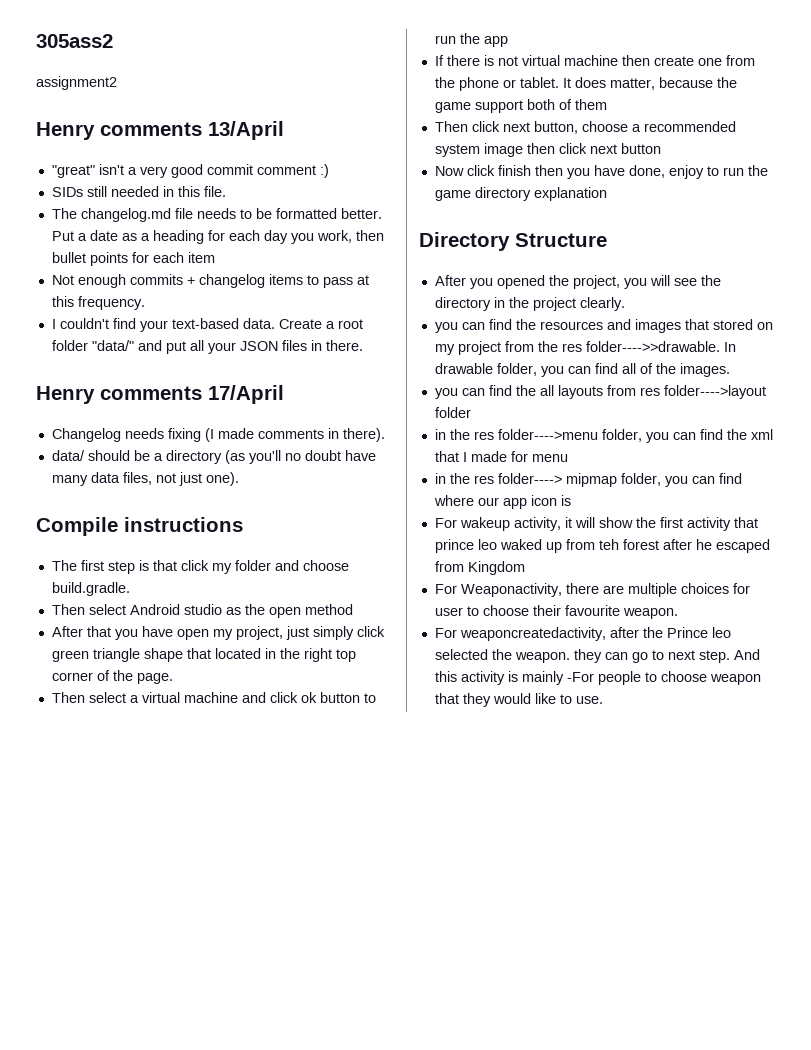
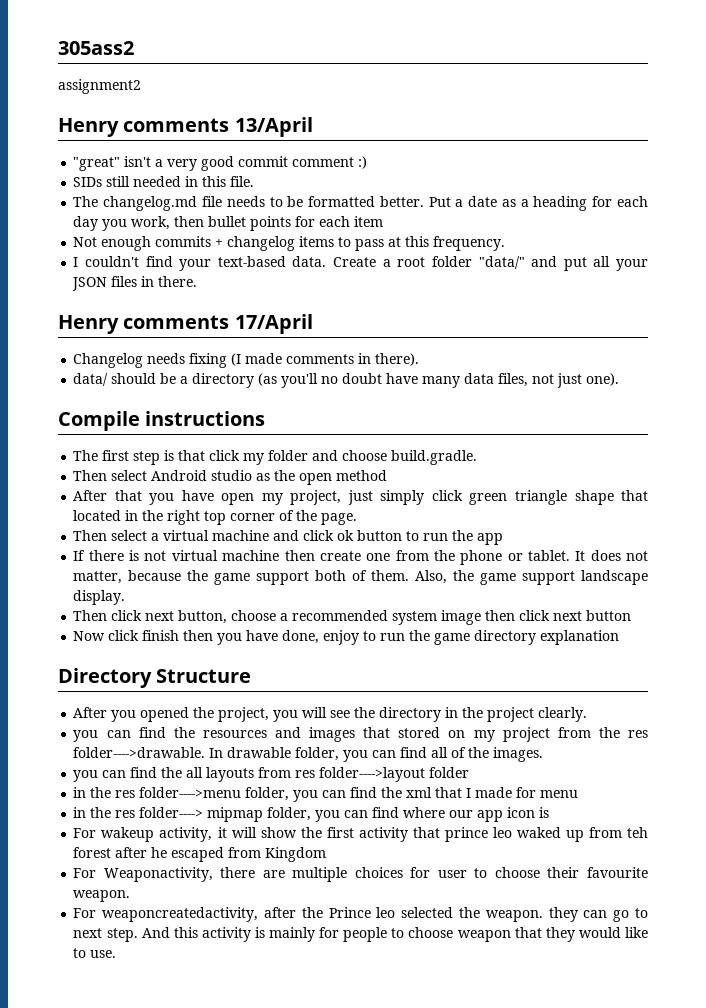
(606, 82) none -> [626,551,649,561] not
[574,99,607,110] them -> [371,570,649,585] [73,590,126,605] them. Also, the game support landscape display.
[585,341,720,352] folder---->>drawable. -> [73,747,206,758] folder---->drawable.
[566,672,594,682] -For -> [319,927,340,938] for

